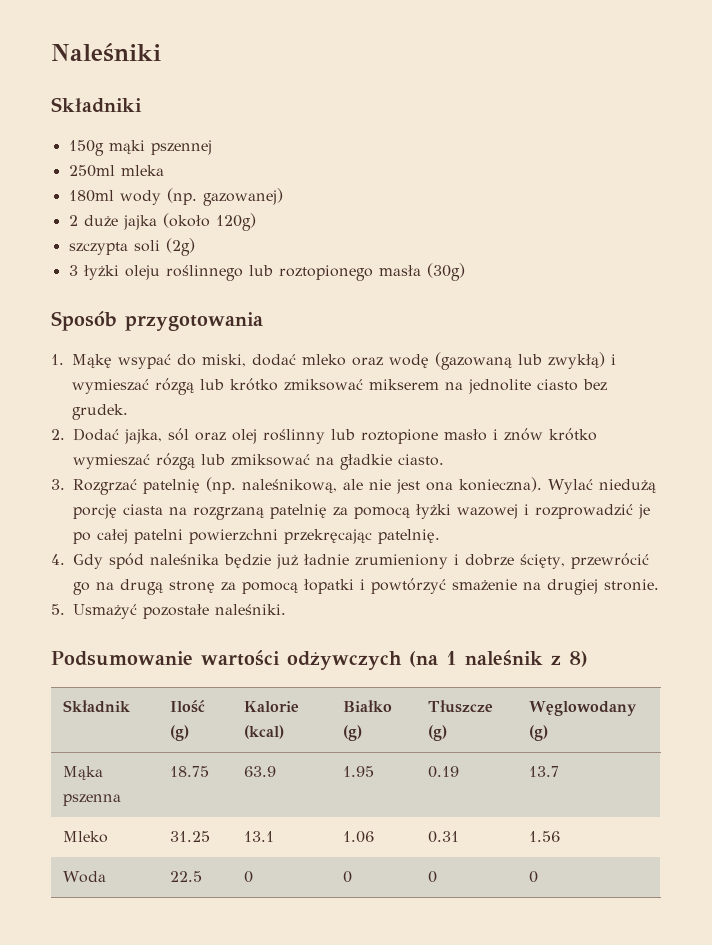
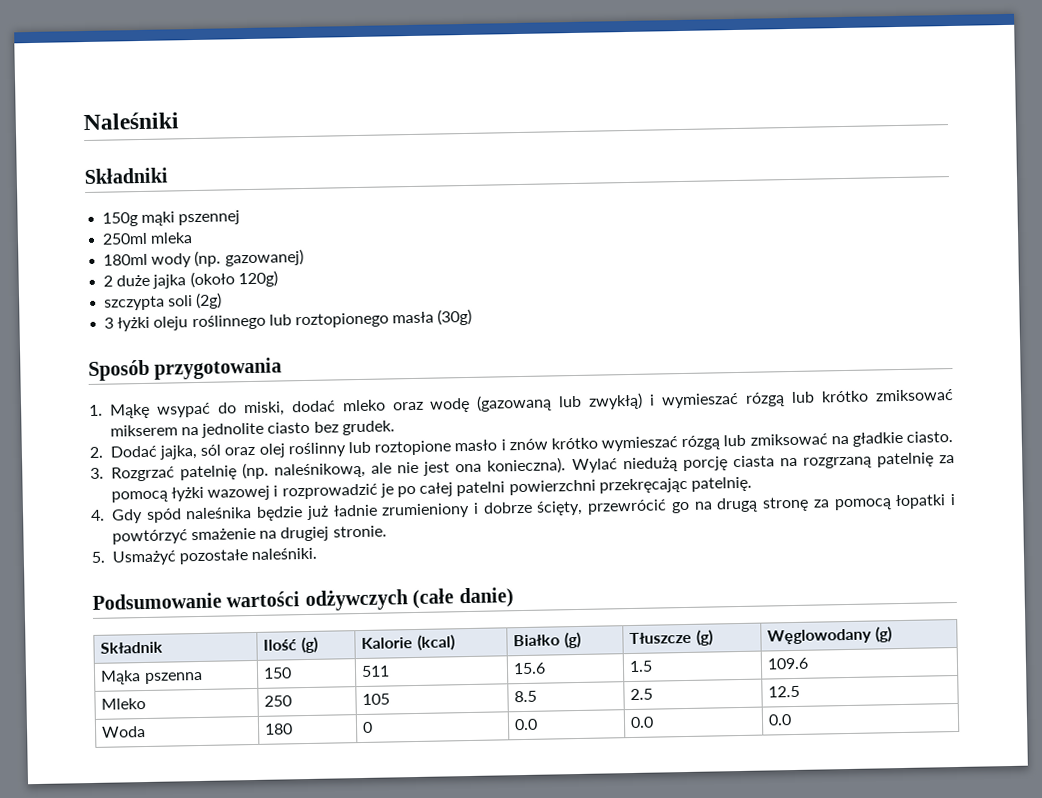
[409,650,588,667] (na 1 naleśnik z 8) -> [412,587,514,610] (całe danie)
[170,766,210,777] [244,766,277,777] [343,766,375,777] [428,766,460,778] [529,766,560,777] [63,831,109,843] [170,831,211,842] [244,831,275,842] [343,831,375,843] [428,831,460,843] [529,831,561,842] 18.75 | 63.9 | 1.95 | 0.19 | 13.7 // Mleko | 31.25 | 13.1 | 1.06 | 0.31 | 1.56 -> [263,667,293,679] [361,665,391,677] [513,662,547,675] [629,660,654,673] [767,657,810,670] [101,697,147,710] [264,695,293,707] [362,693,391,705] [514,690,538,703] [630,688,654,701] [768,685,801,698] 150 | 511 | 15.6 | 1.5 | 109.6 // Mleko | 250 | 105 | 8.5 | 2.5 | 12.5
[170,871,203,882] [244,871,254,883] [343,871,353,883] [428,871,438,883] [529,871,539,883] 22.5 | 0 | 0 | 0 | 0 -> [264,723,294,735] [362,721,374,733] [514,718,539,731] [630,716,655,729] [768,714,793,726] 180 | 0 | 0.0 | 0.0 | 0.0

